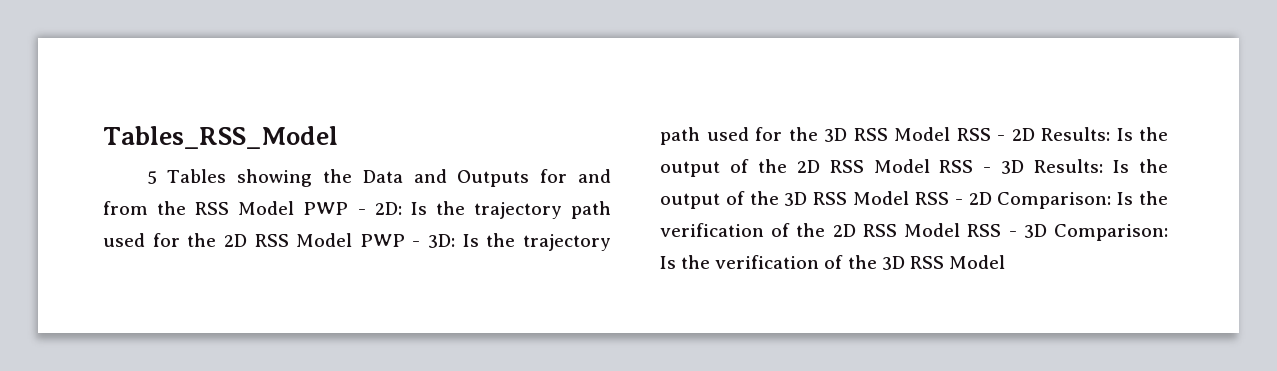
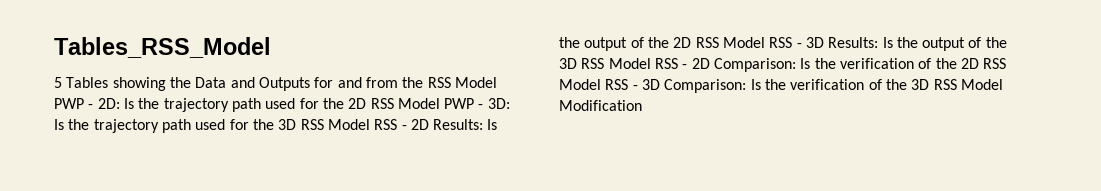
(1005, 262) none -> [559,100,642,111] Modification

